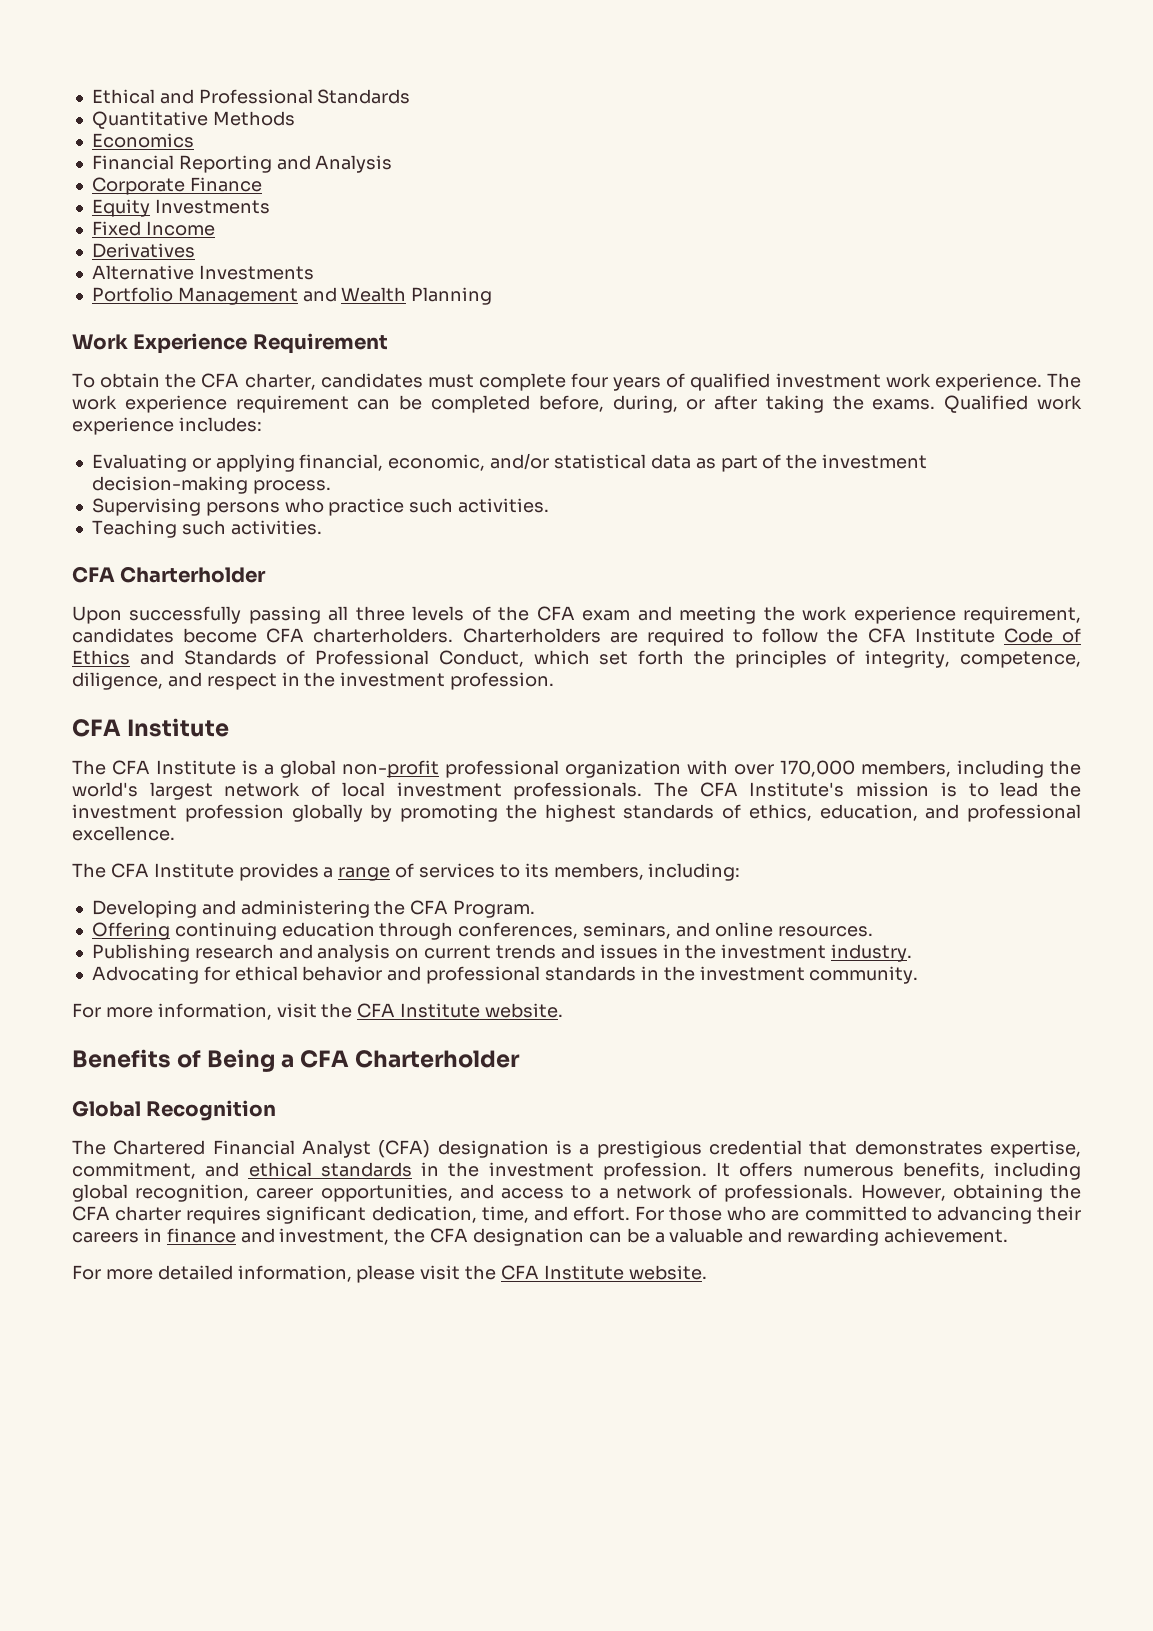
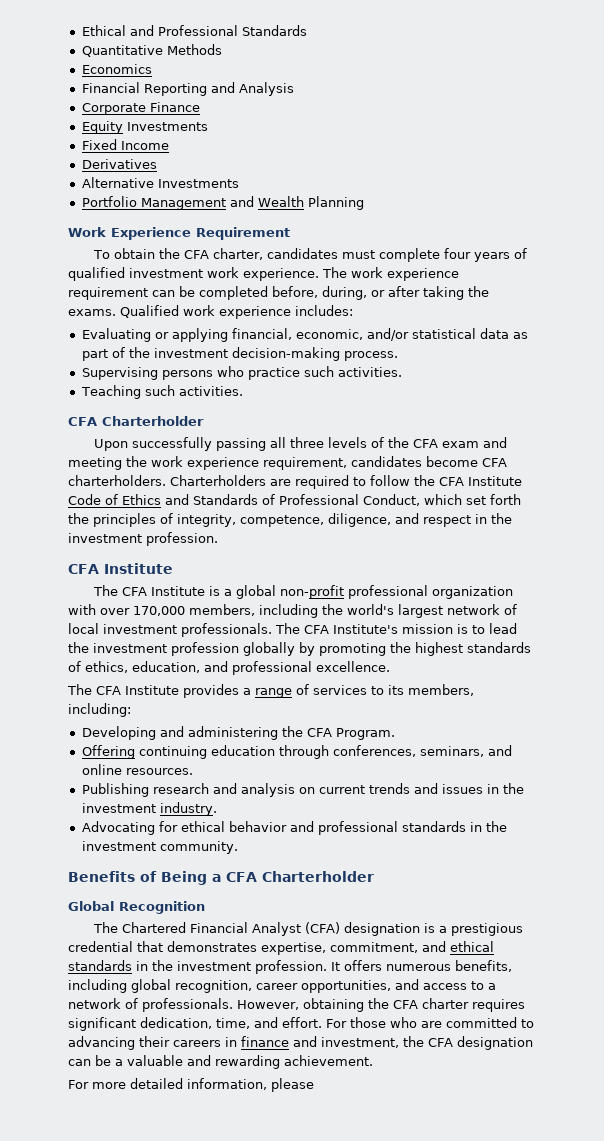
[72,1003,564,1020] // For more information, visit the CFA Institute website. -> (238, 847) none
[420,1265,707,1280] visit the CFA Institute website. -> (314, 1085) none

